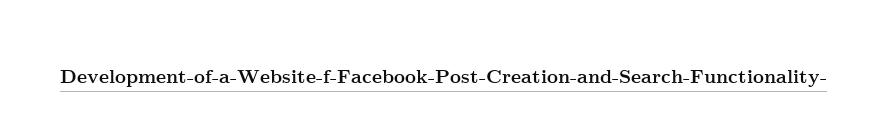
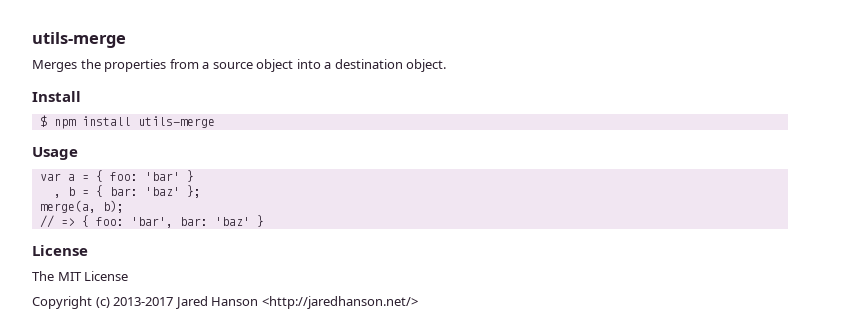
[60,70,827,87] Development-of-a-Website-f-Facebook-Post-Creation-and-Search-Functionality- -> [32,32,126,48] [32,59,447,72] [32,91,81,102] [39,115,215,129] [32,147,78,160] [39,170,194,182] [53,185,201,198] [39,200,124,213] [39,215,264,228] [32,245,88,256] [32,271,129,281] [32,296,418,309] utils-merge // Merges the properties from a source object into a destination object. // Install // $ npm install utils-merge // Usage // var a = { foo: 'bar' } // , b = { bar: 'baz' }; // merge(a, b); // // => { foo: 'bar', bar: 'baz' } // License // The MIT License // Copyright (c) 2013-2017 Jared Hanson <http://jaredhanson.net/>

